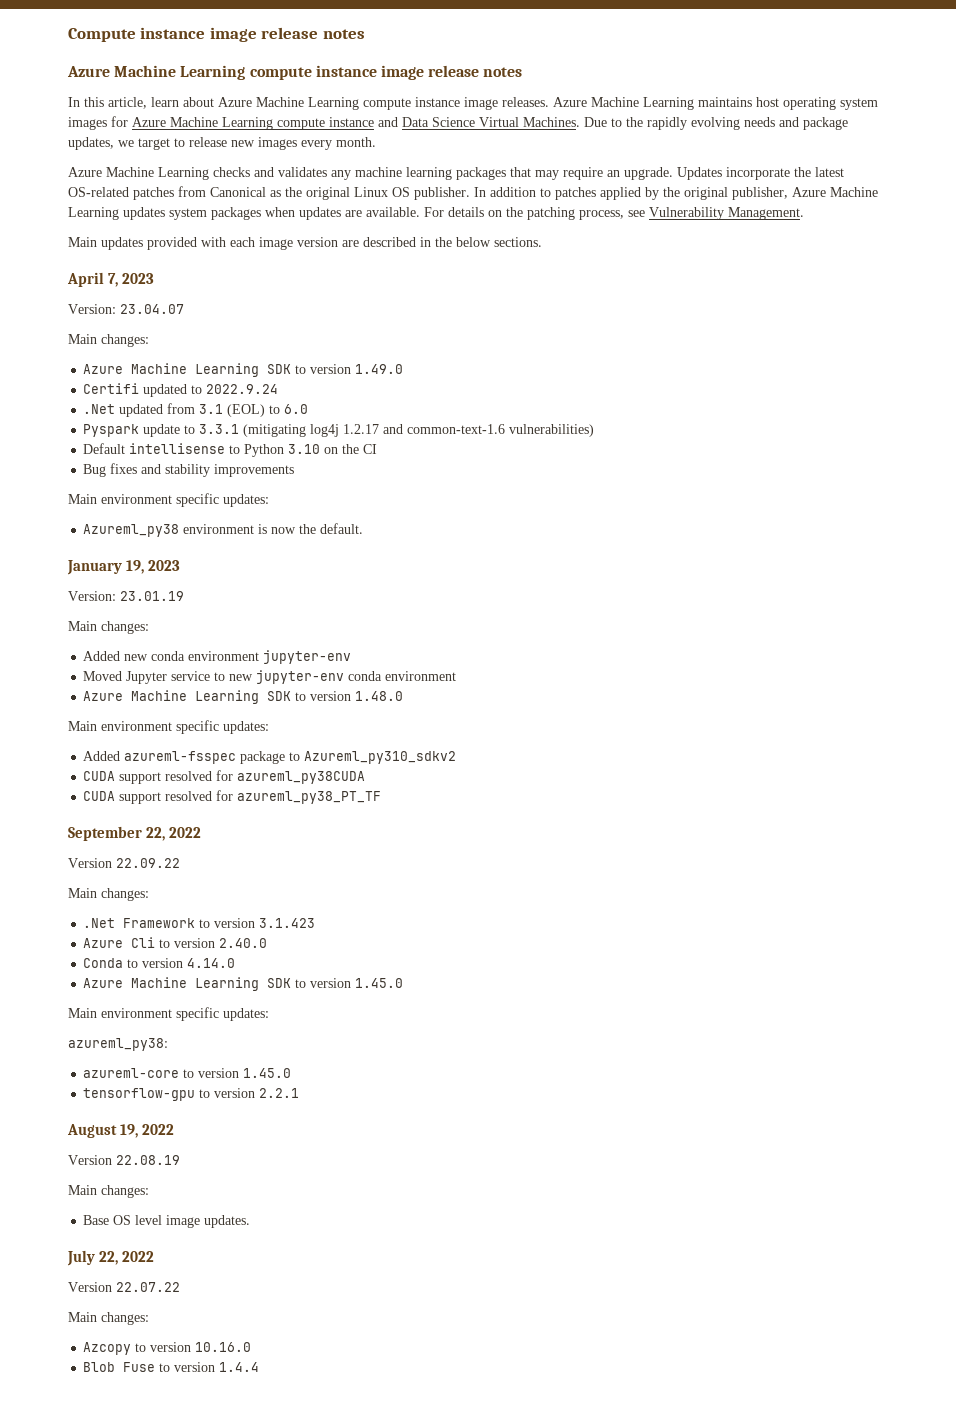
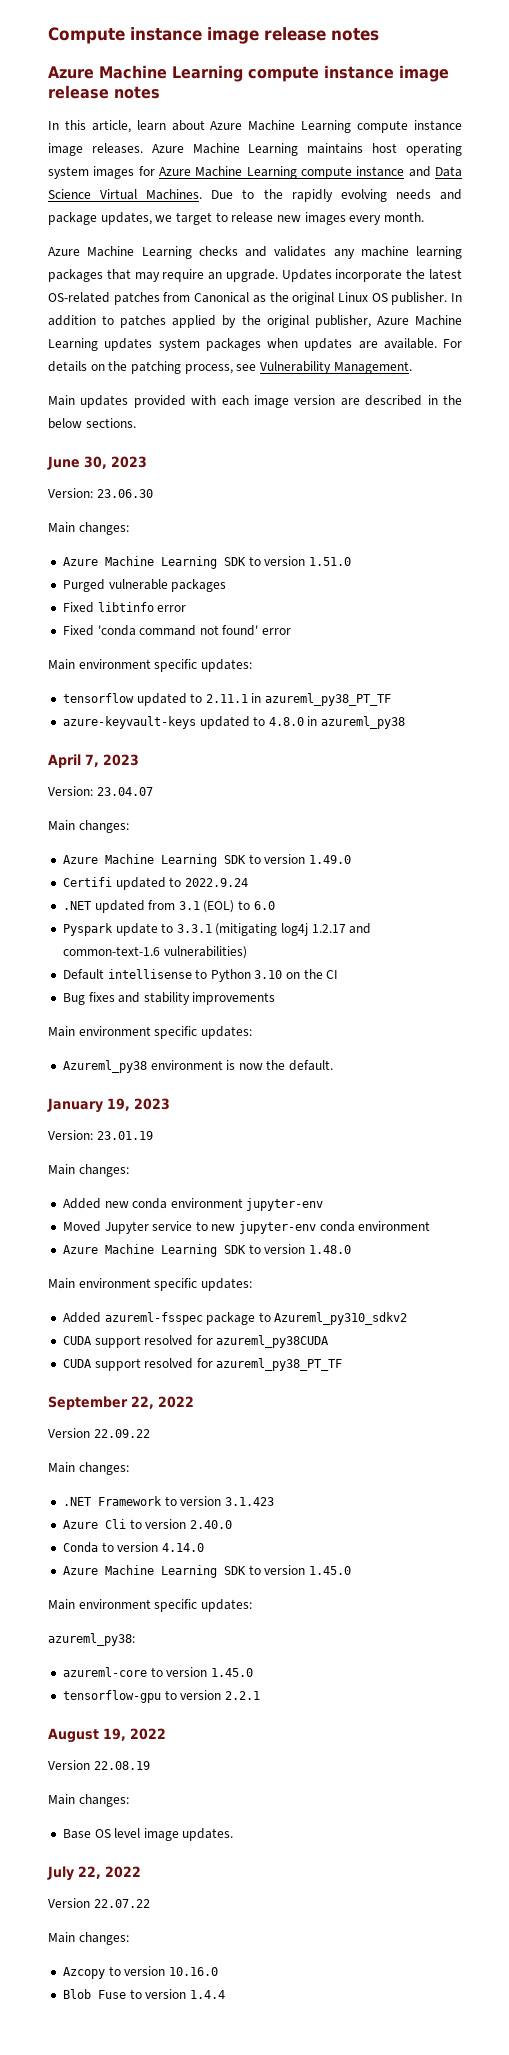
(542, 242) none -> [47,456,147,470] [48,488,153,498] [48,522,129,535] [62,556,351,569] [62,579,227,592] [62,602,187,613] [62,625,292,636] [48,659,252,672] [62,693,392,706] [62,716,406,729] // June 30, 2023 // Version: 23.06.30 // Main changes: // Azure Machine Learning SDK to version 1.51.0 // Purged vulnerable packages // Fixed libtinfo error // Fixed 'conda command not found' error // Main environment specific updates: // tensorflow updated to 2.11.1 in azureml_py38_PT_TF // azure-keyvault-keys updated to 4.8.0 in azureml_py38
[83,404,116,414] .Net -> [62,901,91,910] .NET
[83,918,116,928] .Net -> [62,1497,91,1506] .NET

